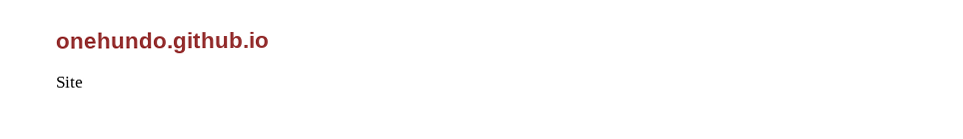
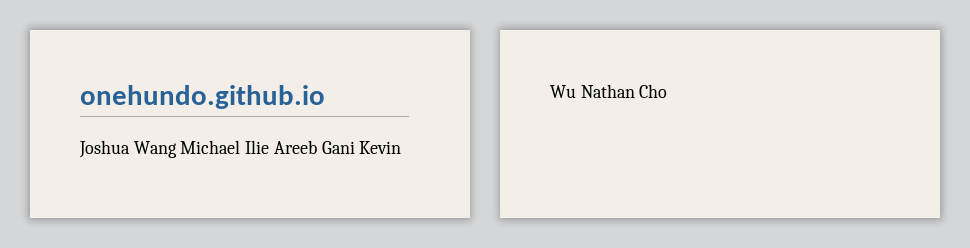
[56,76,84,88] Site -> [79,140,402,158] [550,84,668,98] Joshua Wang Michael Ilie Areeb Gani Kevin Wu Nathan Cho

